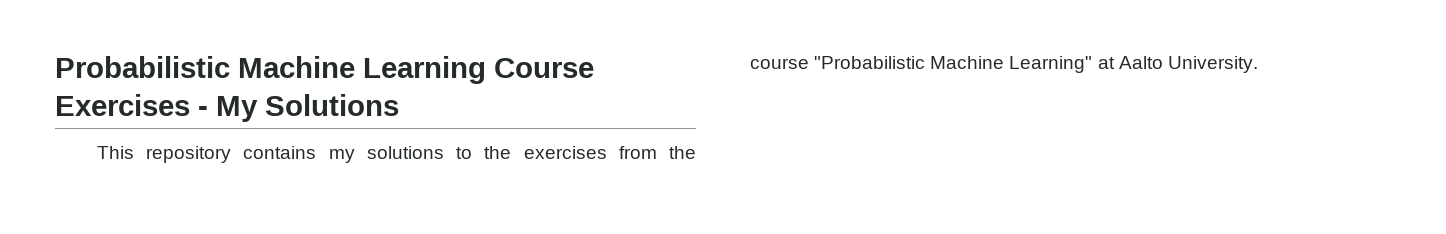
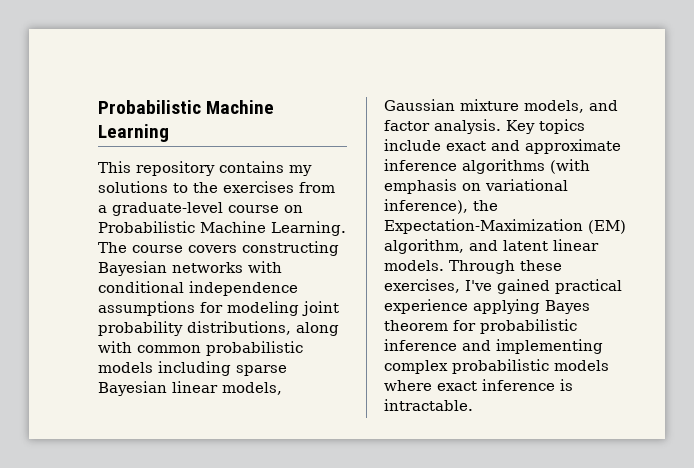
[494,58,594,78] [55,94,399,122] Course Exercises - My Solutions -> (169, 133) none
[668,146,696,159] [750,56,1258,73] the course "Probabilistic Machine Learning" at Aalto University. -> [98,202,303,216] [98,221,346,236] [98,241,339,256] [98,261,282,276] [98,281,298,296] [98,301,339,316] [98,321,339,336] [98,341,303,356] [98,361,287,376] [98,381,282,396] [384,99,618,113] [384,119,585,134] [384,139,621,154] [384,159,590,174] [384,179,568,194] [384,199,498,214] [384,219,626,234] [384,239,599,254] [384,260,562,274] [384,279,622,294] [384,299,590,314] [384,319,577,334] [384,339,603,354] [384,359,609,374] [384,379,573,391] [384,399,473,411] a graduate-level course on Probabilistic Machine Learning. The course covers constructing Bayesian networks with conditional independence assumptions for modeling joint probability distributions, along with common probabilistic models including sparse Bayesian linear models, Gaussian mixture models, and factor analysis. Key topics include exact and approximate inference algorithms (with emphasis on variational inference), the Expectation-Maximization (EM) algorithm, and latent linear models. Through these exercises, I've gained practical experience applying Bayes theorem for probabilistic inference and implementing complex probabilistic models where exact inference is intractable.

